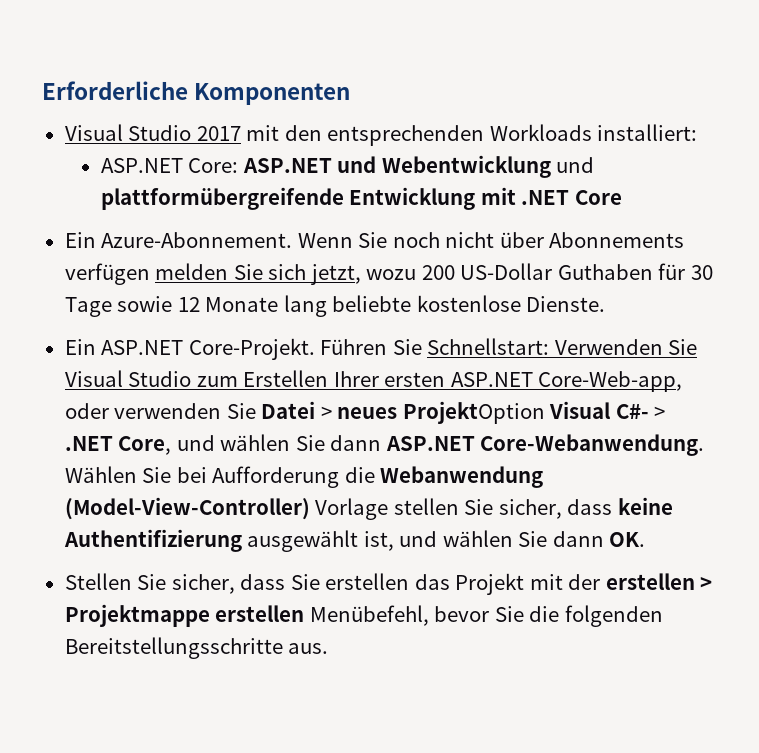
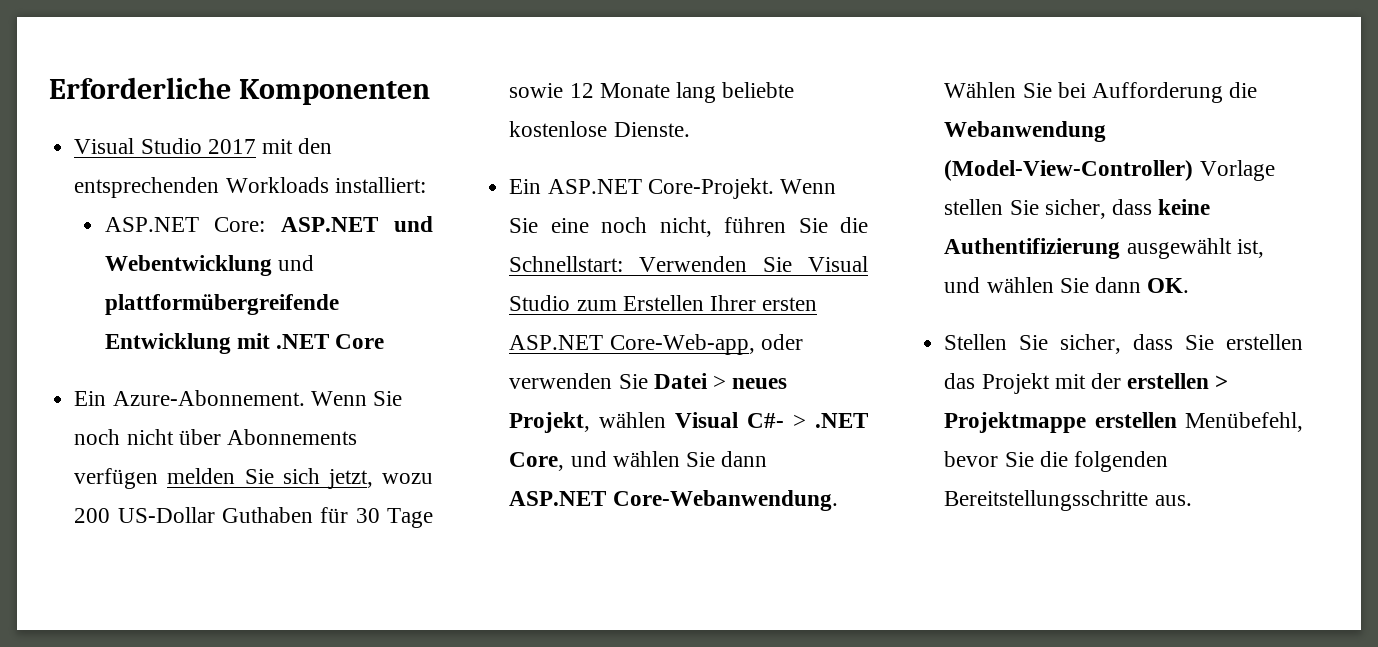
[320,339,422,355] Führen Sie -> [779,179,836,194] [509,217,868,237] Wenn Sie eine noch nicht, führen Sie die
[402,401,545,424] ProjektOption -> [509,412,667,433] Projekt, wählen

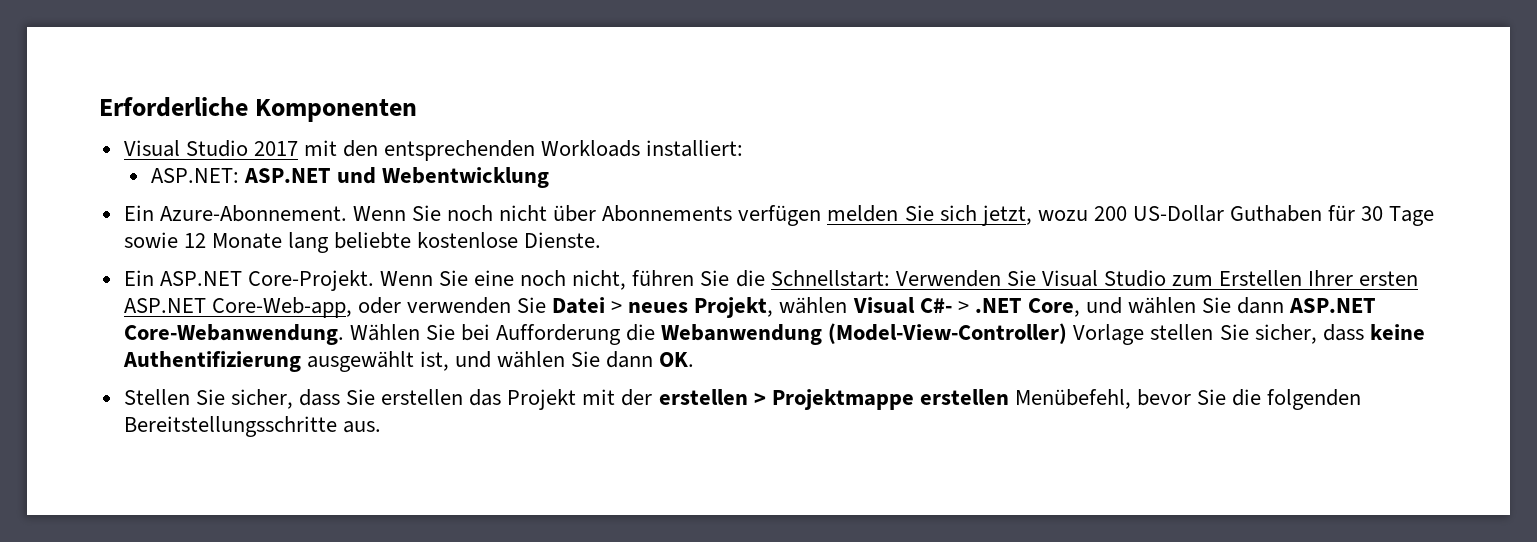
[104,217,266,232] ASP.NET Core: -> [150,168,239,183] ASP.NET:
[277,255,314,271] [104,294,339,315] [104,333,385,354] und plattformübergreifende Entwicklung mit .NET Core -> (549, 177) none

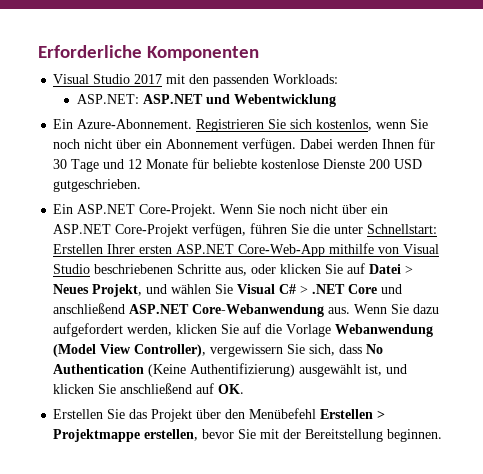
[384,140,744,161] entsprechenden Workloads installiert: -> [213,74,339,87] passenden Workloads:
[352,205,1322,226] Wenn Sie noch nicht über Abonnements verfügen melden Sie sich jetzt, wozu 200 US-Dollar Guthaben -> [196,119,429,132] [53,138,415,152] Registrieren Sie sich kostenlos, wenn Sie noch nicht über ein Abonnement verfügen. Dabei werden Ihnen
[123,232,178,248] sowie -> [103,159,125,169] und
[287,232,329,253] lang -> [192,158,210,169] für
[524,232,602,248] Dienste. -> [323,159,423,169] [53,179,142,192] Dienste 200 USD gutgeschrieben.
[474,270,1419,290] [123,297,1377,318] [123,323,1425,345] [122,351,695,372] [123,389,1362,410] [123,416,381,437] eine noch nicht, führen Sie die Schnellstart: Verwenden Sie Visual Studio zum Erstellen Ihrer ersten ASP.NET Core-Web-app, oder verwenden Sie Datei > neues Projekt, wählen Visual C#- > .NET Core, und wählen Sie dann ASP.NET Core-Webanwendung. Wählen Sie bei Aufforderung die Webanwendung (Model-View-Controller) Vorlage stellen Sie sicher, dass keine Authentifizierung ausgewählt ist, und wählen Sie dann OK. // Stellen Sie sicher, dass Sie erstellen das Projekt mit der erstellen > Projektmappe erstellen Menübefehl, bevor Sie die folgenden Bereitstellungsschritte aus. -> [279,204,389,214] [53,223,438,237] [53,243,440,257] [53,263,414,276] [53,284,403,297] [53,303,440,317] [53,323,434,337] [53,344,384,357] [53,363,408,377] [53,383,245,394] [53,408,386,422] [53,429,443,442] noch nicht über ein ASP.NET Core-Projekt verfügen, führen Sie die unter Schnellstart: Erstellen Ihrer ersten ASP.NET Core-Web-App mithilfe von Visual Studio beschriebenen Schritte aus, oder klicken Sie auf Datei > Neues Projekt, und wählen Sie Visual C# > .NET Core und anschließend ASP.NET Core-Webanwendung aus. Wenn Sie dazu aufgefordert werden, klicken Sie auf die Vorlage Webanwendung (Model View Controller), vergewissern Sie sich, dass No Authentication (Keine Authentifizierung) ausgewählt ist, und klicken Sie anschließend auf OK. // Erstellen Sie das Projekt über den Menübefehl Erstellen > Projektmappe erstellen, bevor Sie mit der Bereitstellung beginnen.

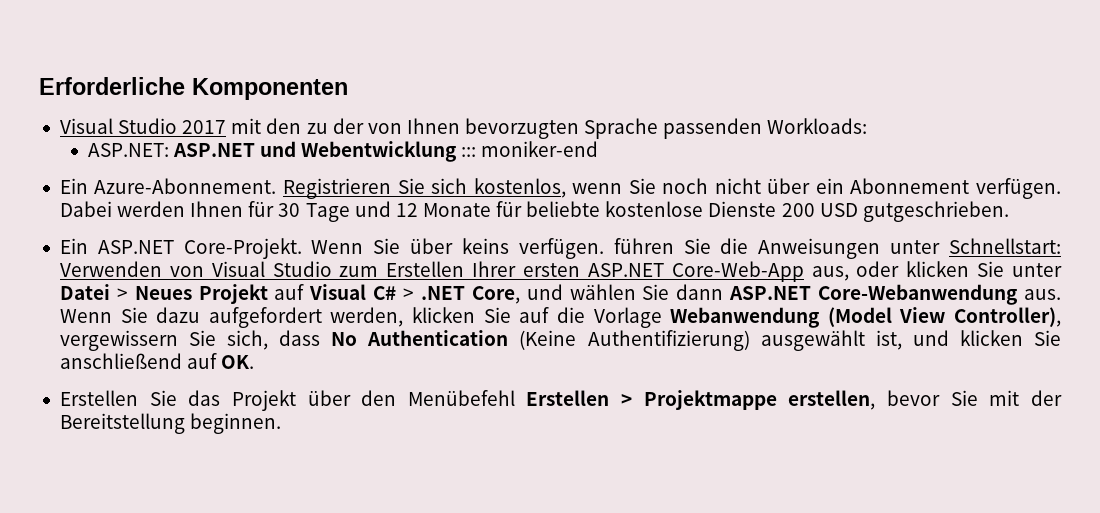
(210, 79) none -> [306,118,659,139] zu der von Ihnen bevorzugten Sprache
(336, 100) none -> [461,141,599,157] ::: moniker-end
[279,204,389,214] [53,223,247,237] noch nicht über ein ASP.NET Core-Projekt verfügen, -> [410,238,604,259] über keins verfügen.
(331, 229) none -> [758,238,881,259] Anweisungen
(438, 229) none -> [59,261,379,277] Verwenden von Visual Studio zum
[329,243,440,254] [53,264,222,274] mithilfe von Visual Studio beschriebenen Schritte -> (804, 271) none
[347,263,366,274] auf -> [1012,263,1063,277] unter
[92,284,403,297] [53,303,126,314] Projekt, und wählen Sie Visual C# > .NET Core und anschließend -> [198,284,724,304] Projekt auf Visual C# > .NET Core, und wählen Sie dann

